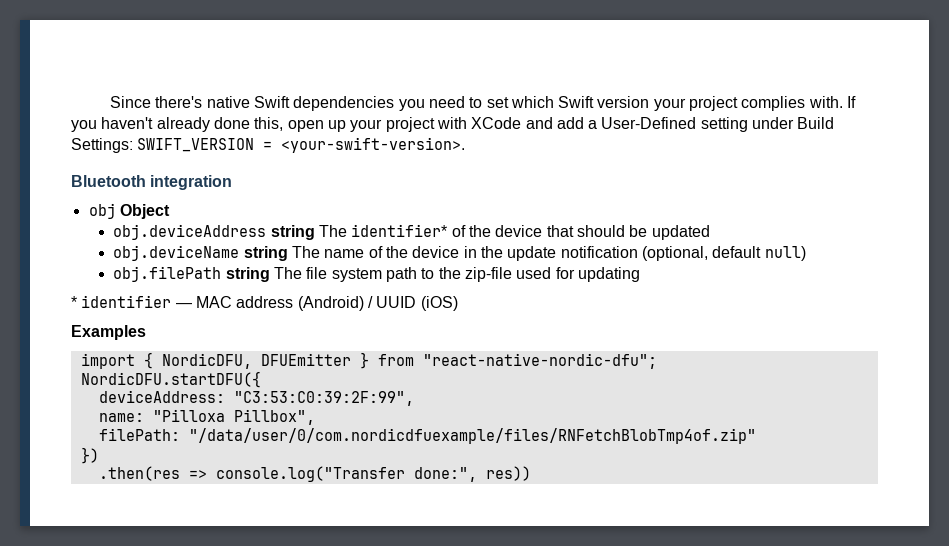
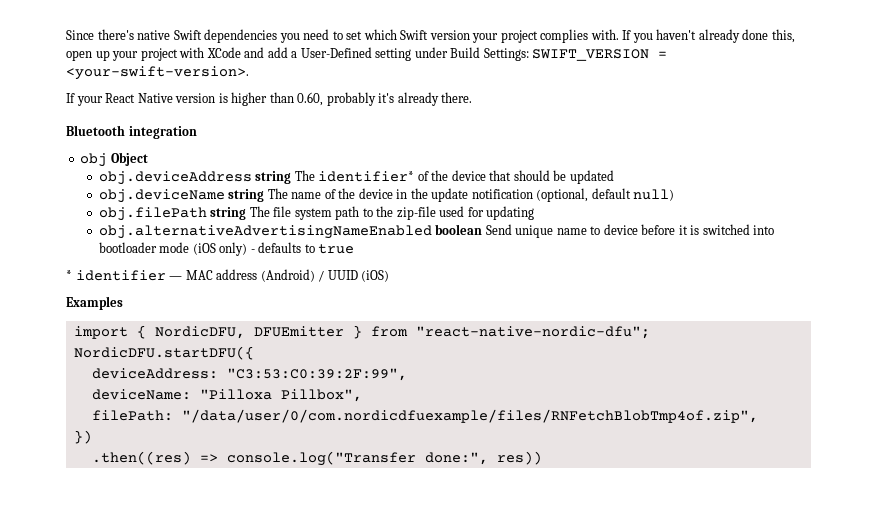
(466, 145) none -> [66,92,473,106] // If your React Native version is higher than 0.60, probably it's already there.
(640, 274) none -> [98,224,775,239] [98,242,355,256] // obj.alternativeAdvertisingNameEnabled boolean Send unique name to device before it is switched into bootloader mode (iOS only) - defaults to true
[98,413,144,422] name: -> [91,389,191,400] deviceName:
[188,428,756,444] "/data/user/0/com.nordicdfuexample/files/RNFetchBlobTmp4of.zip" -> [181,409,758,423] "/data/user/0/com.nordicdfuexample/files/RNFetchBlobTmp4of.zip",
[98,466,180,481] .then(res -> [91,451,191,465] .then((res)

